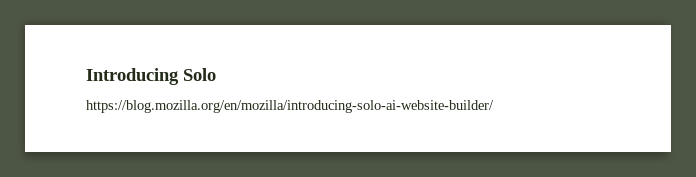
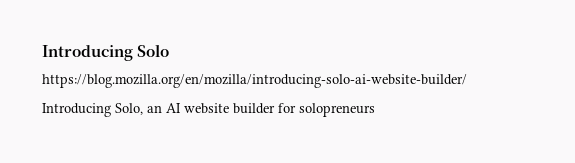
(494, 106) none -> [42,103,375,117] // Introducing Solo, an AI website builder for solopreneurs

